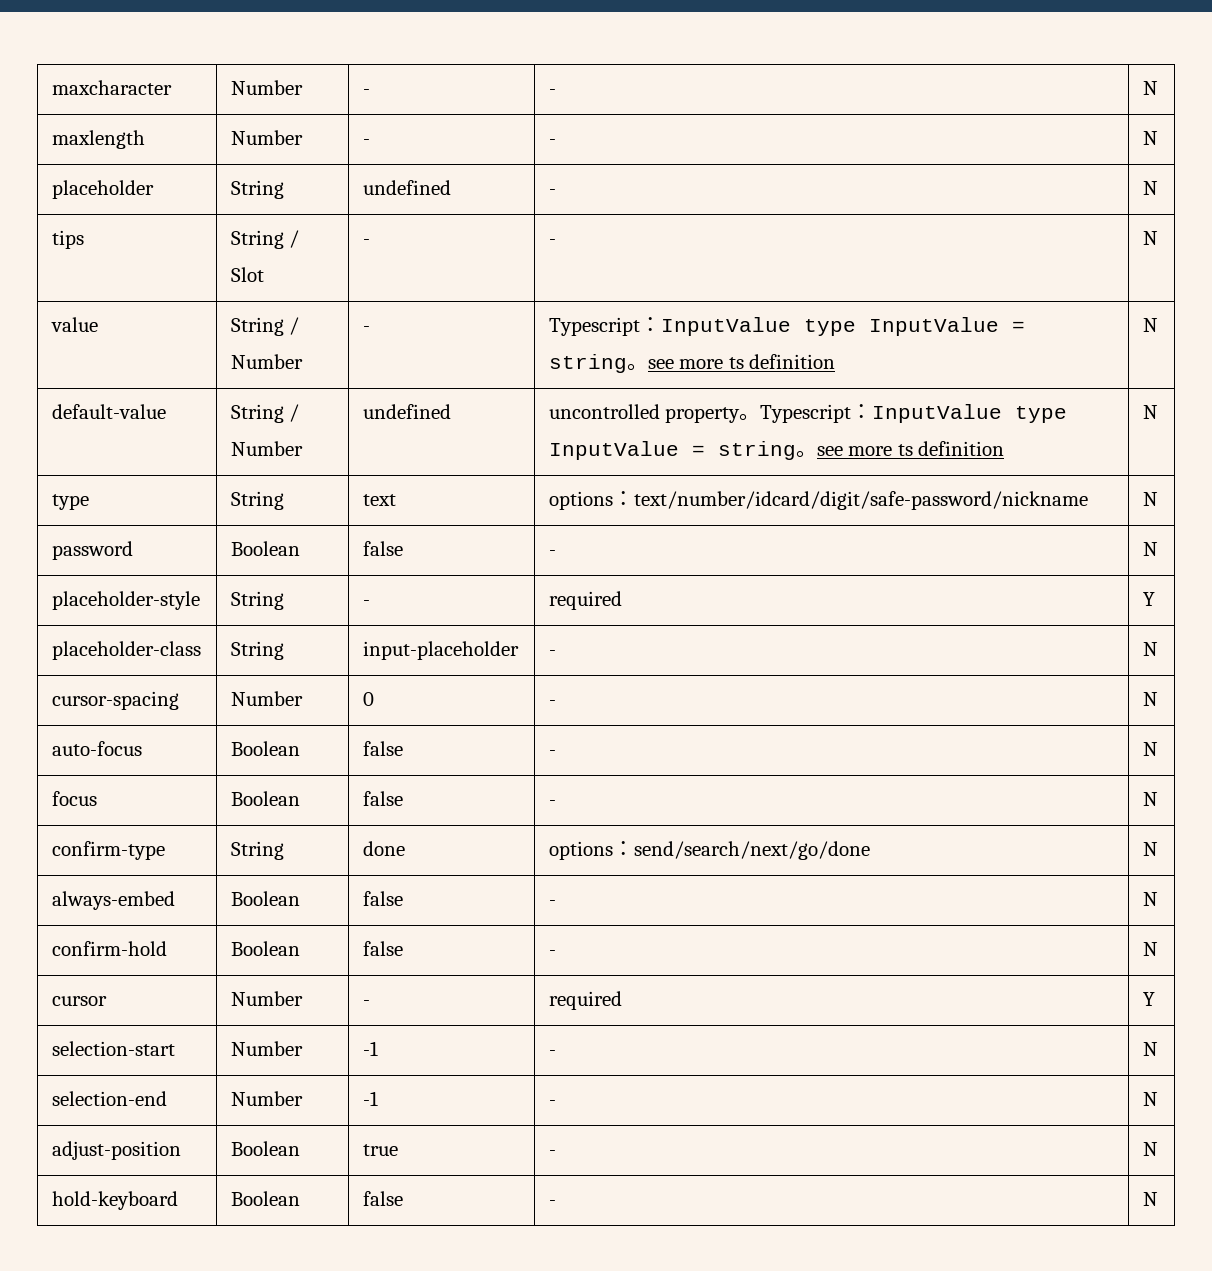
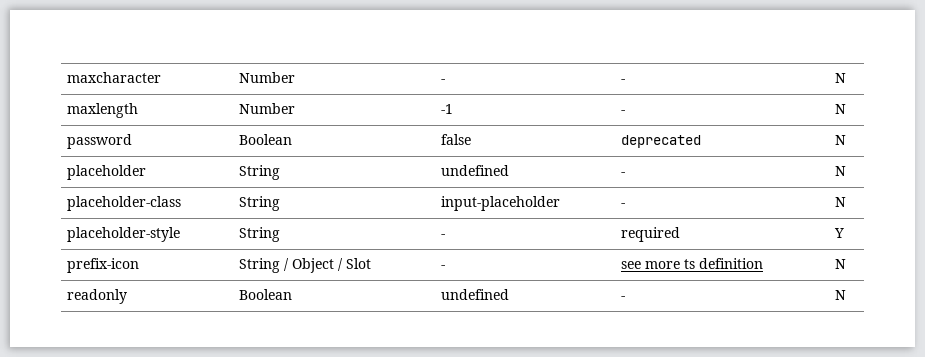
[362,139,370,145] [548,139,556,145] | - | - -> [441,104,454,114] [621,110,626,114] [835,104,847,114] [67,134,133,149] [239,134,293,145] [441,134,472,145] [621,135,702,148] | -1 | - | N // password | Boolean | false | deprecated
[51,230,84,249] [230,230,300,249] [230,267,264,282] [362,239,370,245] [548,239,556,245] [1142,231,1158,245] [50,317,98,332] [230,317,300,336] [230,354,303,369] [362,326,370,332] [548,317,1025,336] [548,354,836,373] [1142,318,1158,332] [51,404,166,419] [230,404,300,423] [230,441,303,456] [362,404,451,419] [548,404,1068,423] [548,441,1005,460] [1142,405,1158,419] [51,494,89,510] [230,491,284,510] [362,494,396,506] [548,491,1088,510] [1142,492,1158,506] [51,541,133,560] [230,541,300,556] [362,541,403,556] tips | String / Slot | - | - | N // value | String / Number | - | Typescript：InputValue type InputValue = string。see more ts definition | N // default-value | String / Number | undefined | uncontrolled property。Typescript：InputValue type InputValue = string。see more ts definition | N // type | String | text | options：text/number/idcard/digit/safe-password/nickname | N // password | Boolean | false -> [67,196,182,211] [239,196,281,211] [441,196,561,211] placeholder-class | String | input-placeholder
[51,641,201,660] [230,641,284,660] [362,641,519,660] [548,650,556,656] [1142,642,1158,656] [51,691,179,710] [230,691,303,706] [362,692,374,706] [548,700,556,706] [1142,692,1158,706] [51,741,142,756] [230,741,300,756] [362,741,403,756] [548,750,556,756] [1142,742,1158,756] [51,791,97,806] [230,791,300,806] [362,791,403,806] [548,800,556,806] [1142,792,1158,806] [51,841,165,860] [230,841,284,860] [362,841,405,856] [548,841,870,860] [1142,842,1158,856] [51,891,175,910] [230,891,300,906] [362,891,403,906] [548,900,556,906] [1142,892,1158,906] [51,941,167,956] [230,941,300,956] [362,941,403,956] [548,950,556,956] [1142,942,1158,956] [51,996,107,1006] [230,991,303,1006] [362,1000,370,1006] [548,991,622,1010] [1142,992,1155,1006] [51,1041,175,1056] [230,1041,303,1056] [362,1041,378,1056] [548,1050,556,1056] [1142,1042,1158,1056] [51,1091,167,1106] [230,1091,303,1106] [362,1091,378,1106] [548,1100,556,1106] [1142,1092,1158,1106] [51,1141,181,1160] [230,1141,300,1156] [362,1144,398,1156] [548,1150,556,1156] [1142,1142,1158,1156] [51,1191,178,1210] [230,1191,300,1206] [362,1191,403,1206] placeholder-class | String | input-placeholder | - | N // cursor-spacing | Number | 0 | - | N // auto-focus | Boolean | false | - | N // focus | Boolean | false | - | N // confirm-type | String | done | options：send/search/next/go/done | N // always-embed | Boolean | false | - | N // confirm-hold | Boolean | false | - | N // cursor | Number | - | required | Y // selection-start | Number | -1 | - | N // selection-end | Number | -1 | - | N // adjust-position | Boolean | true | - | N // hold-keyboard | Boolean | false -> [67,258,140,273] [239,258,372,273] [441,265,446,269] [621,258,764,269] [835,259,847,269] [67,289,128,304] [239,289,293,300] [441,289,510,300] prefix-icon | String / Object / Slot | - | see more ts definition | N // readonly | Boolean | undefined

